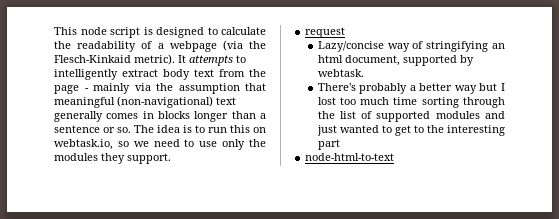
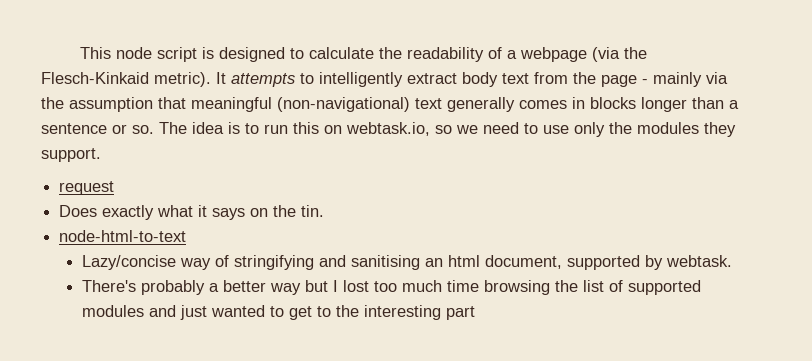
(346, 32) none -> [59,205,325,220] [59,230,187,242] // Does exactly what it says on the tin. // node-html-to-text
(489, 46) none -> [319,255,421,270] and sanitising
[421,97,505,108] sorting through -> [484,280,551,295] browsing
[305,153,395,161] // node-html-to-text -> (476, 313) none

